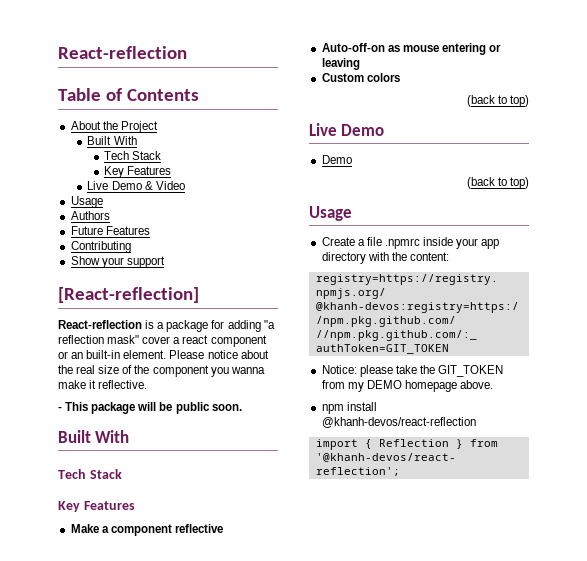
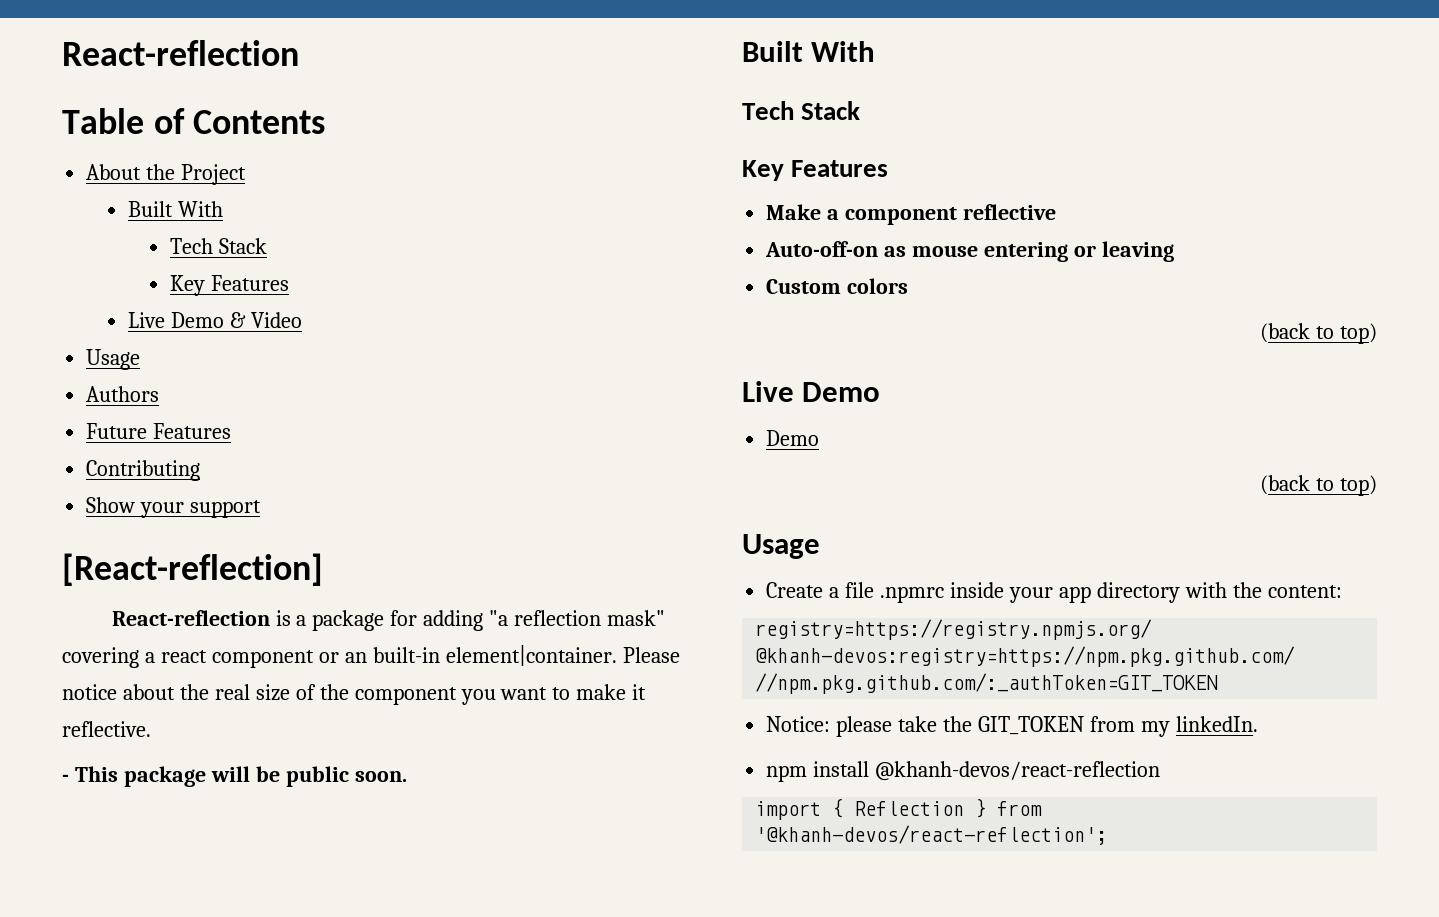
[142,336,171,344] cover -> [62,647,139,668] covering
[123,350,167,359] element. -> [445,645,617,666] element|container.
[230,367,265,374] wanna -> [500,687,571,700] want to
[366,380,494,392] DEMO homepage above. -> [1175,716,1258,732] linkedIn.

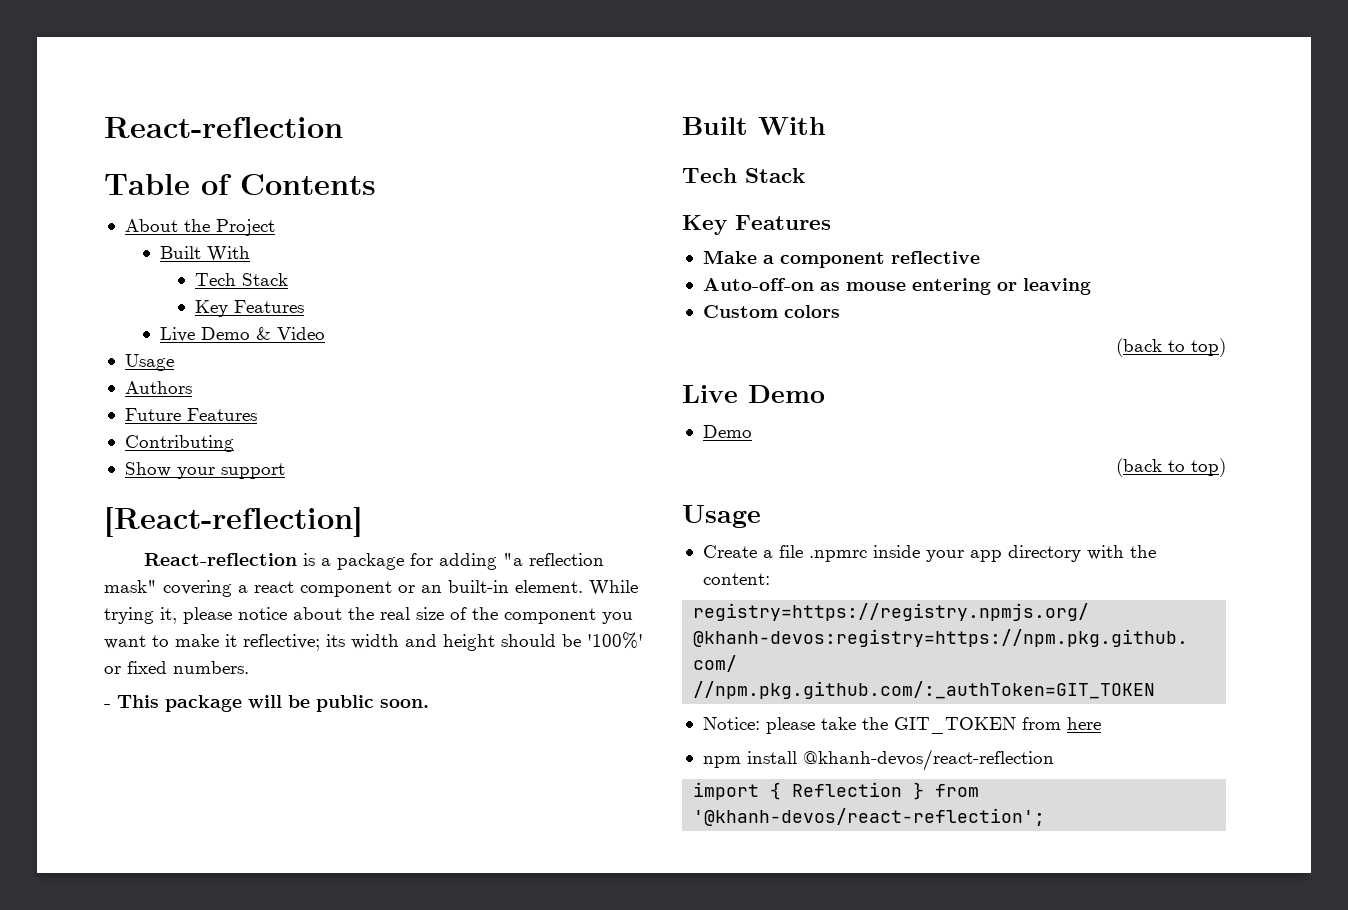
[445,645,680,666] element|container. Please -> [515,580,638,596] [104,607,232,624] element. While trying it, please
[62,721,151,737] reflective. -> [243,632,643,651] [104,661,249,674] reflective; its width and height should be '100%' or fixed numbers.
[1140,716,1258,737] my linkedIn. -> [1066,717,1101,730] here

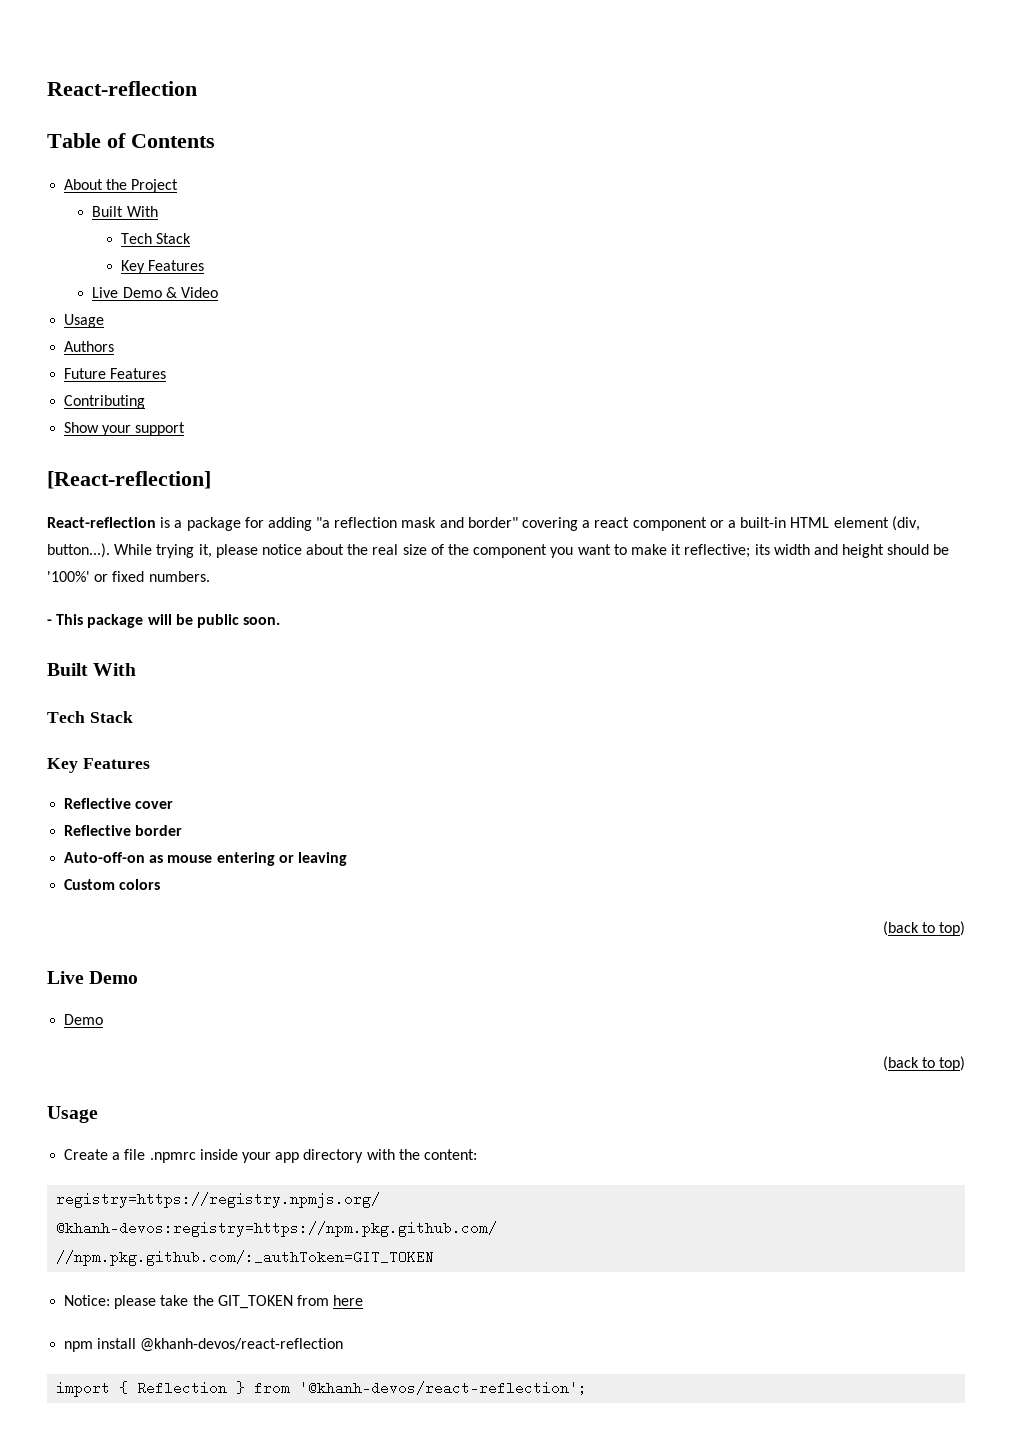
[104,580,157,593] mask" -> [401,517,518,528] mask and border"
[421,580,583,593] an built-in element. -> [727,516,920,531] [47,543,110,558] a built-in HTML element (div, button...).
[702,250,980,268] Make a component reflective -> [64,798,174,809] [64,825,183,836] Reflective cover // Reflective border

